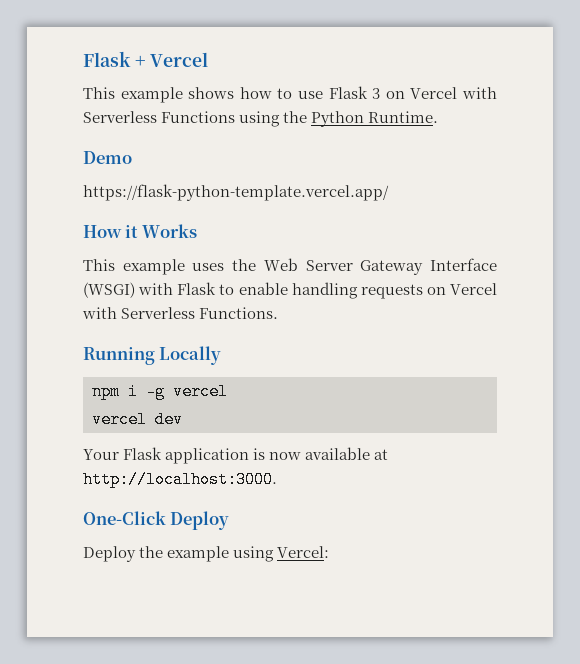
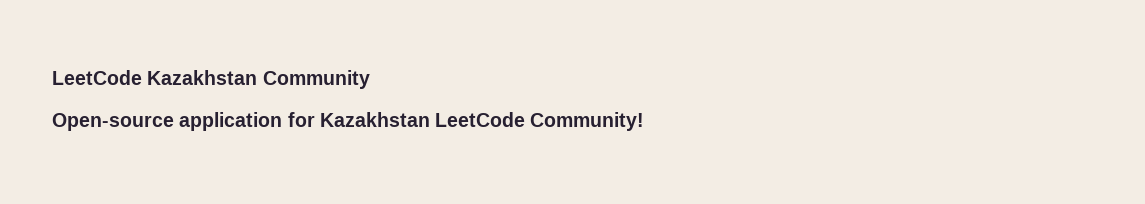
[83,51,209,67] [83,86,498,103] [83,111,439,127] [83,151,132,164] [83,184,389,201] [83,224,197,238] [83,258,498,275] [83,282,497,299] [82,307,279,319] [83,346,222,365] [92,383,228,400] [92,411,183,428] [83,447,389,464] [83,471,277,488] [83,511,230,530] [83,546,330,562] Flask + Vercel // This example shows how to use Flask 3 on Vercel with Serverless Functions using the Python Runtime. // Demo // https://flask-python-template.vercel.app/ // How it Works // This example uses the Web Server Gateway Interface (WSGI) with Flask to enable handling requests on Vercel with Serverless Functions. // Running Locally // npm i -g vercel // vercel dev // Your Flask application is now available at http://localhost:3000. // One-Click Deploy // Deploy the example using Vercel: -> [52,70,370,89] [52,112,645,131] LeetCode Kazakhstan Community // Open-source application for Kazakhstan LeetCode Community!

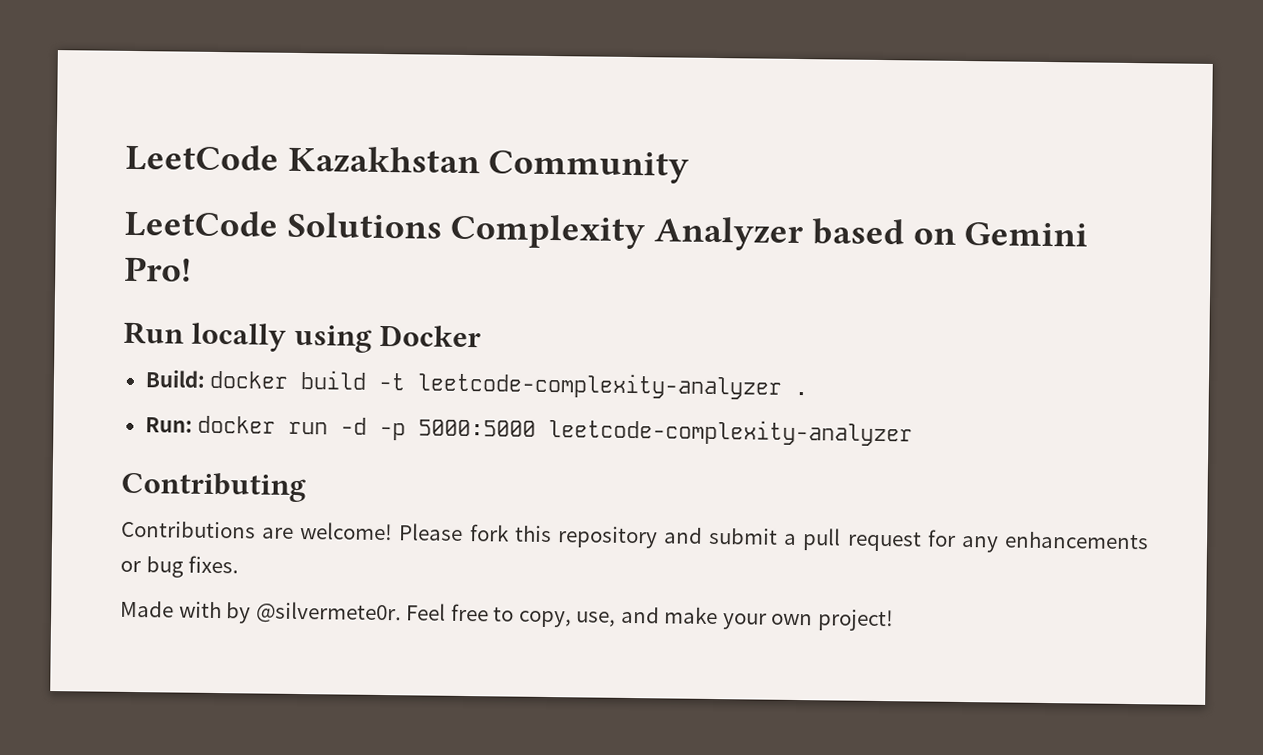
[52,112,645,131] Open-source application for Kazakhstan LeetCode Community! -> [124,209,1089,252] [124,256,192,282] [123,321,482,353] [144,369,809,400] [144,415,914,447] [121,471,306,503] [121,520,1149,553] [120,555,240,578] [120,600,894,632] LeetCode Solutions Complexity Analyzer based on Gemini Pro! // Run locally using Docker // Build: docker build -t leetcode-complexity-analyzer . // Run: docker run -d -p 5000:5000 leetcode-complexity-analyzer // Contributing // Contributions are welcome! Please fork this repository and submit a pull request for any enhancements or bug fixes. // Made with by @silvermete0r. Feel free to copy, use, and make your own project!

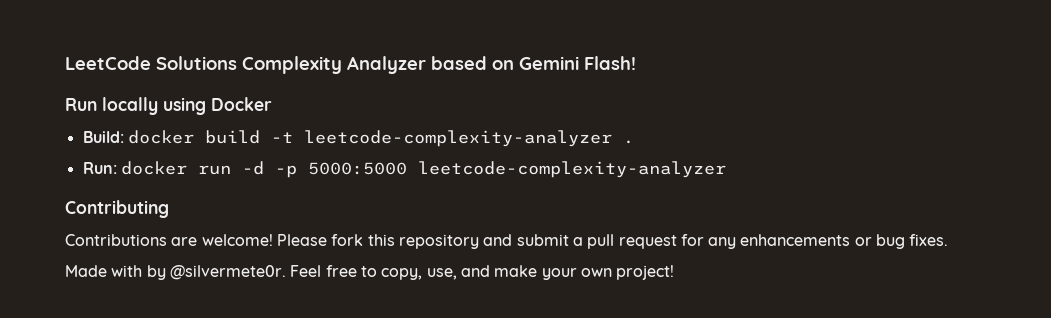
[125,143,690,184] [124,209,278,238] LeetCode Kazakhstan Community // LeetCode -> [65,56,151,70] LeetCode
[124,256,192,282] Pro! -> [584,56,636,70] Flash!

